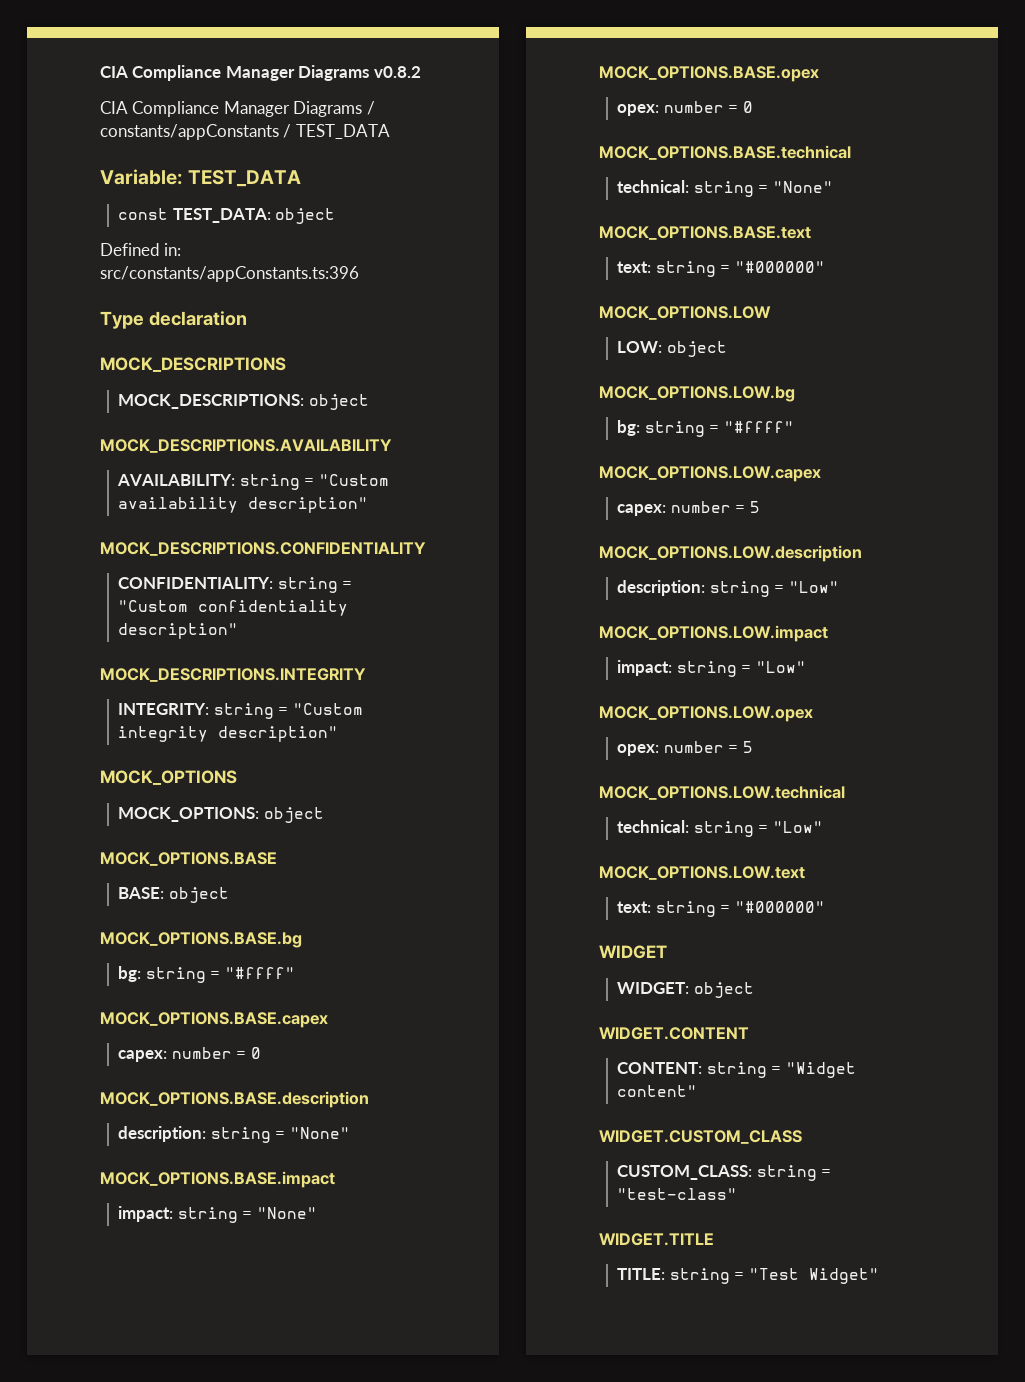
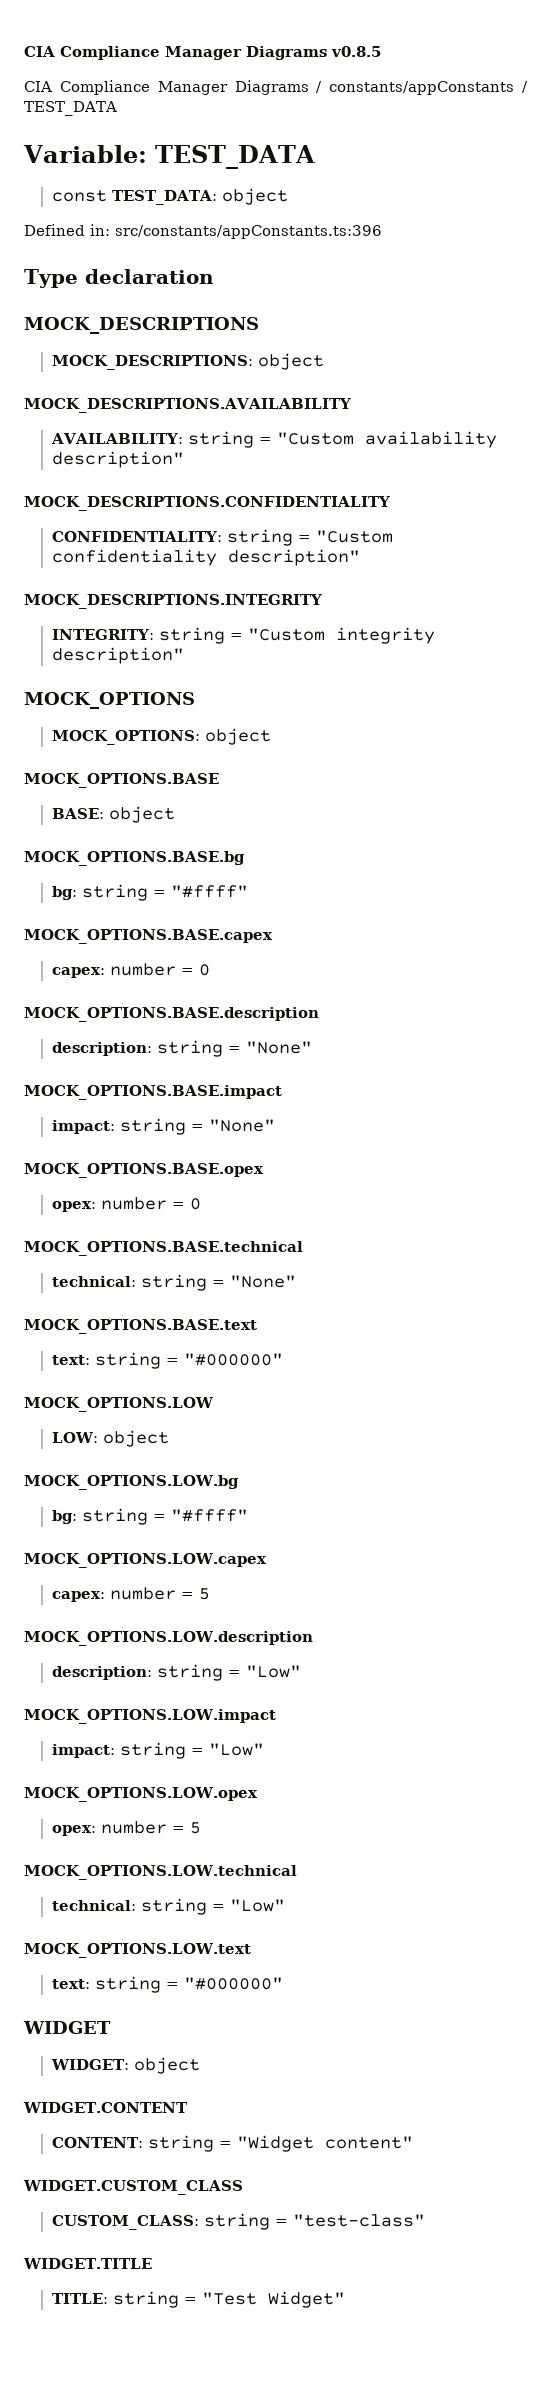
[100,65,421,81] CIA Compliance Manager Diagrams v0.8.2 -> [24,46,381,60] CIA Compliance Manager Diagrams v0.8.5

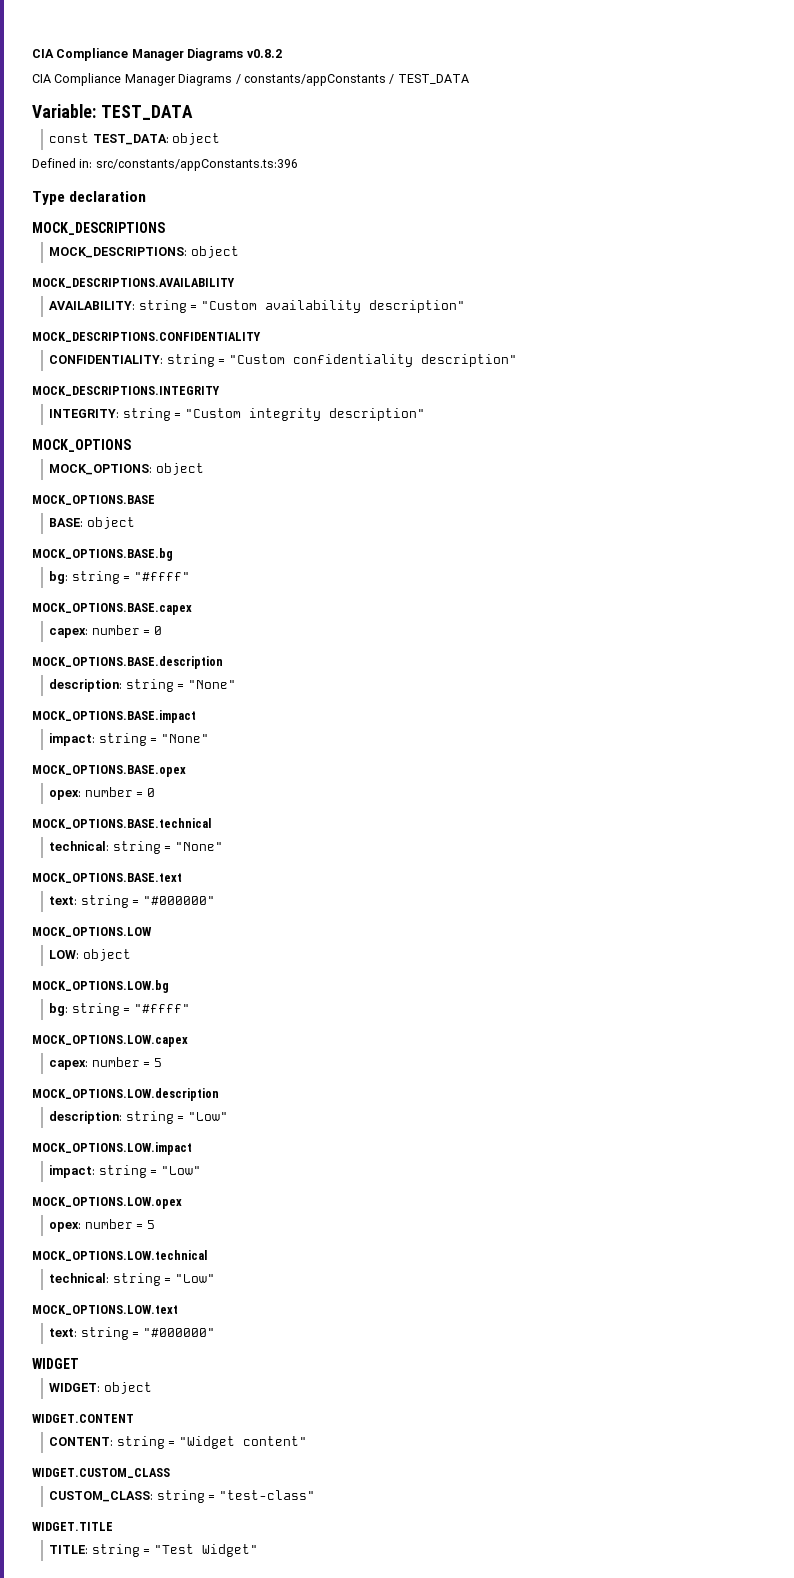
[24,46,381,60] CIA Compliance Manager Diagrams v0.8.5 -> [32,48,282,61] CIA Compliance Manager Diagrams v0.8.2

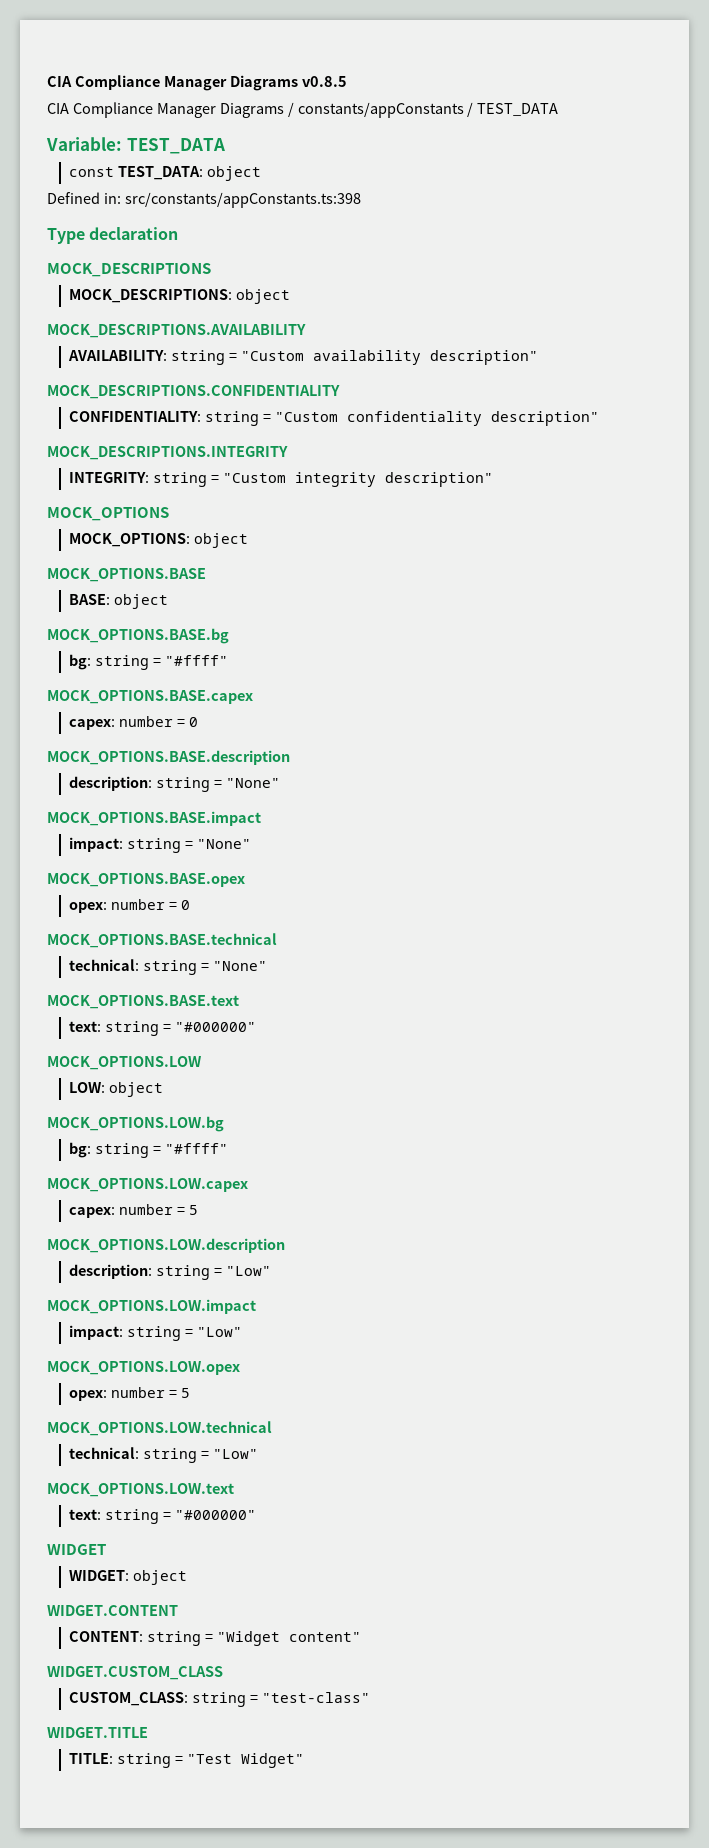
[32,48,282,61] CIA Compliance Manager Diagrams v0.8.2 -> [47,75,347,91] CIA Compliance Manager Diagrams v0.8.5
[95,159,298,171] src/constants/appConstants.ts:396 -> [124,192,361,208] src/constants/appConstants.ts:398

